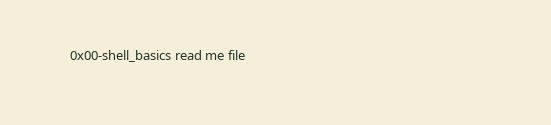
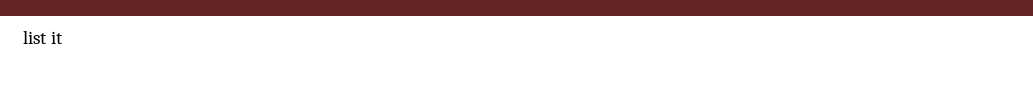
[70,50,245,62] 0x00-shell_basics read me file -> [23,30,64,44] list it

